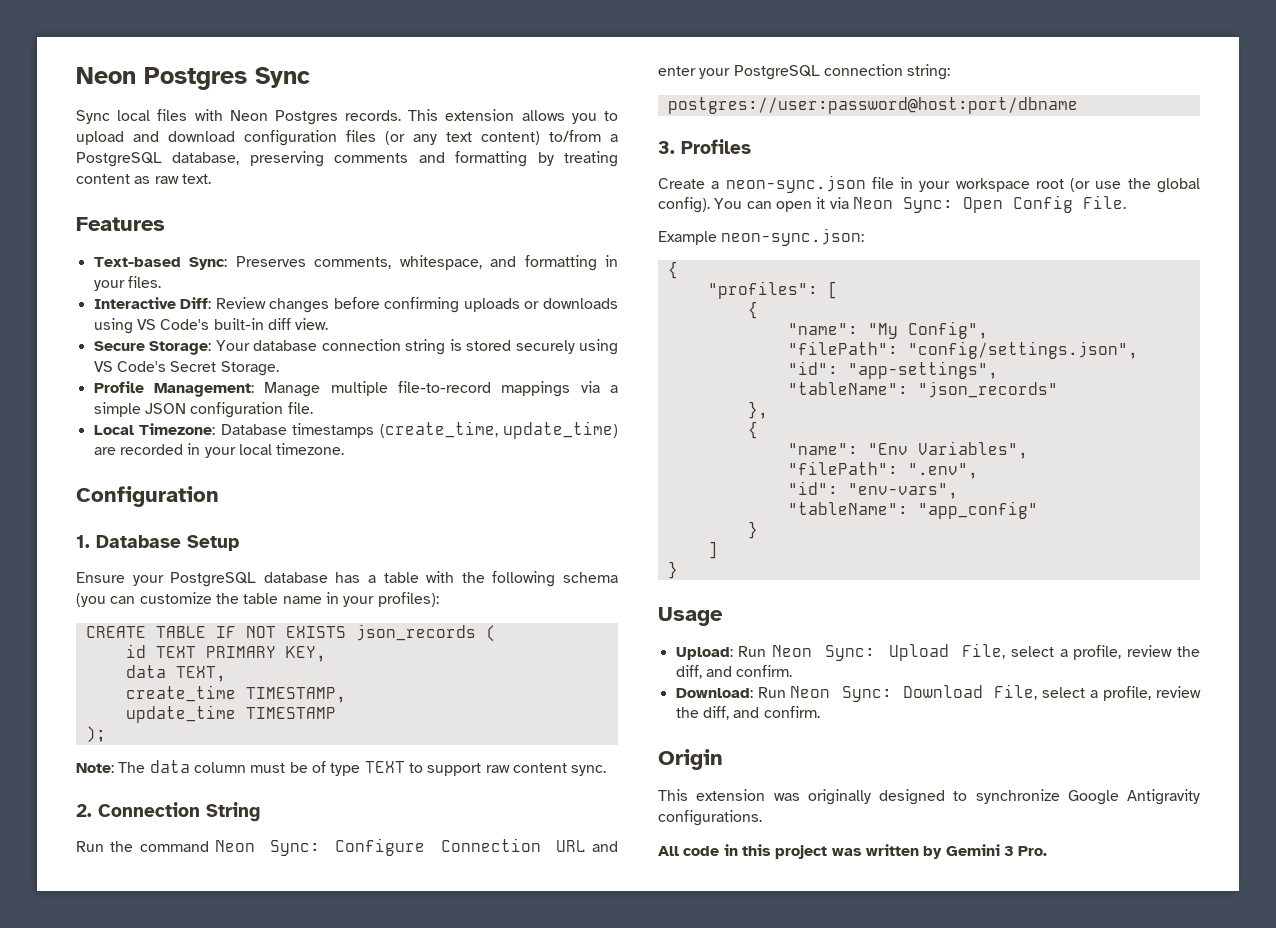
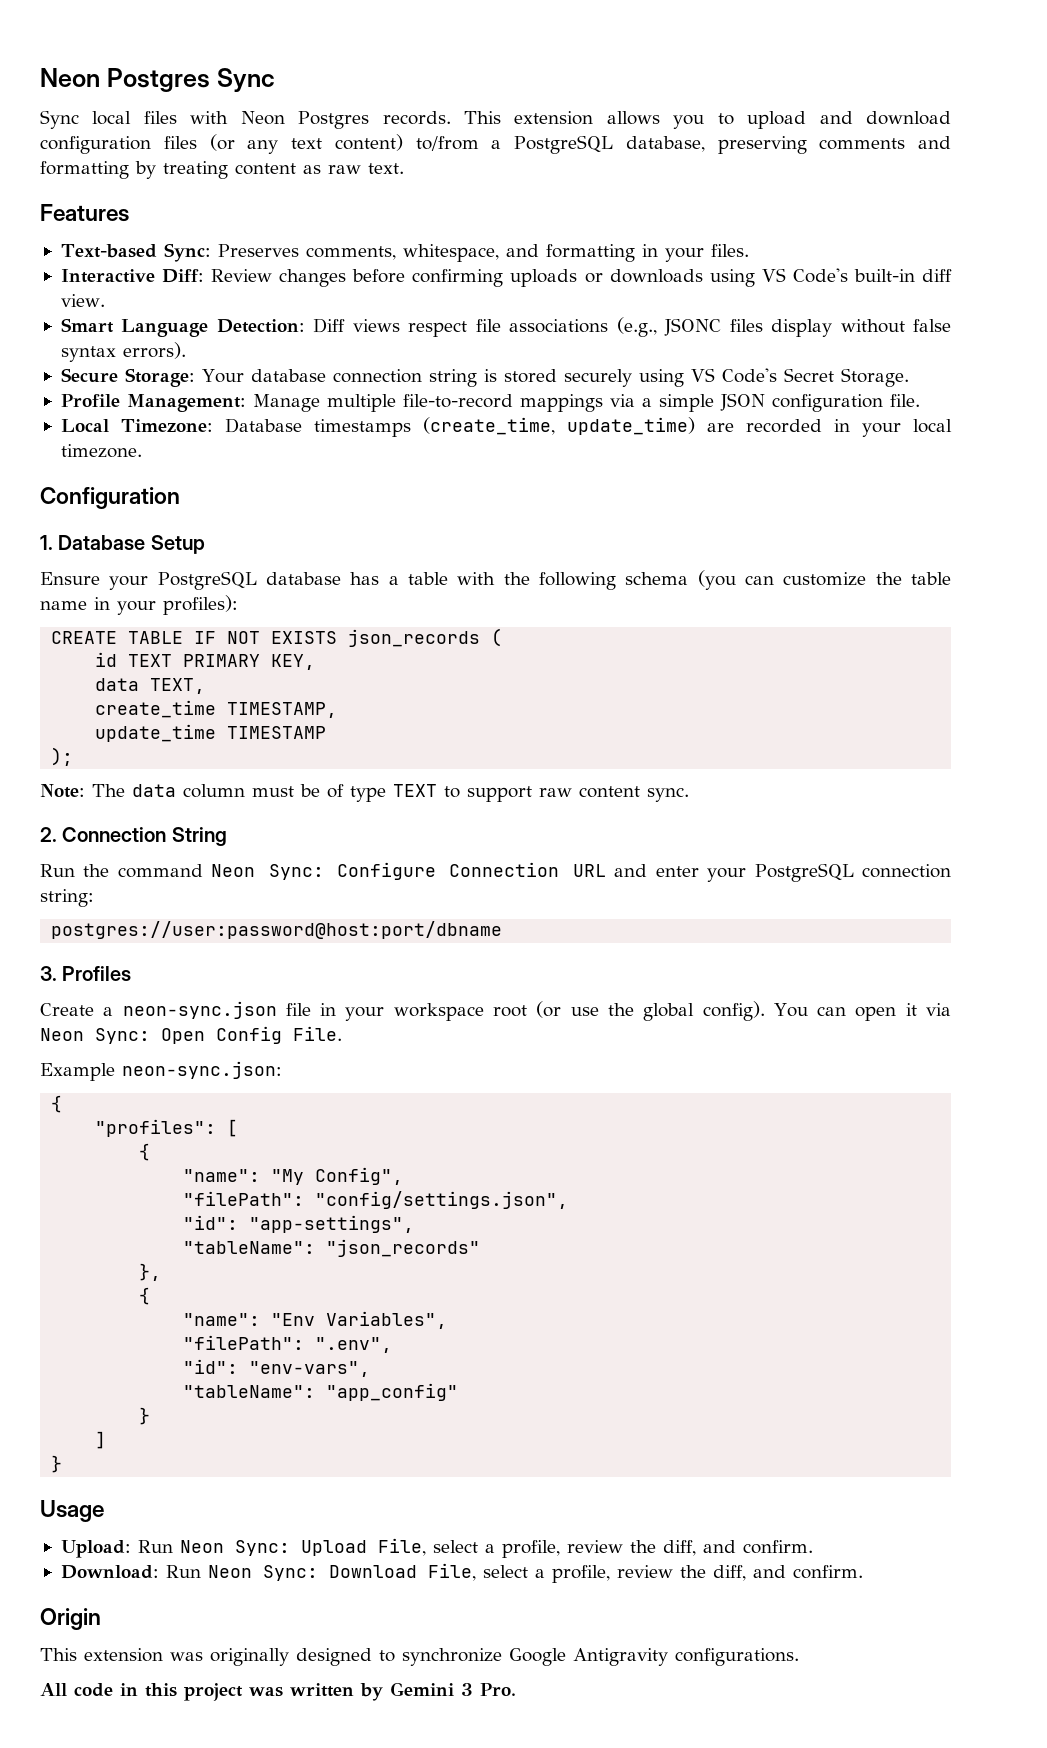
(329, 324) none -> [60,317,951,337] [60,342,186,362] // Smart Language Detection: Diff views respect file associations (e.g., JSONC files display without false syntax errors).

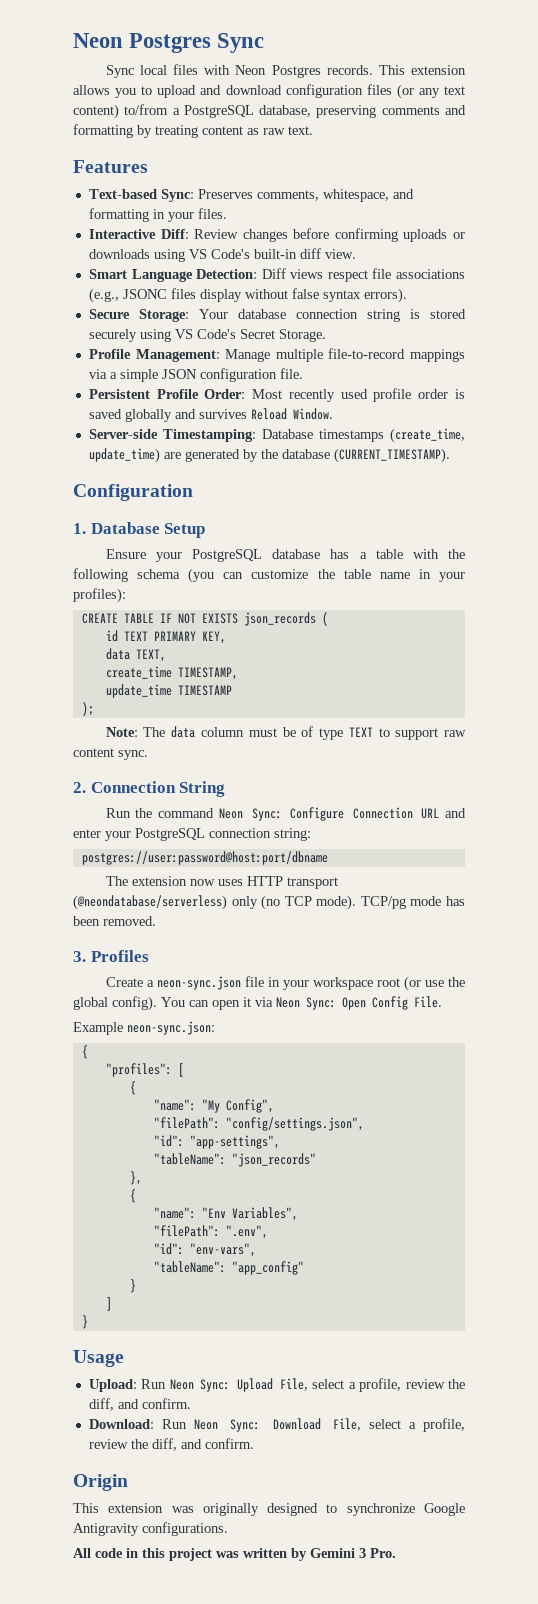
[60,419,213,432] Local Timezone: -> [88,388,466,402] [88,408,333,422] [88,429,256,442] Persistent Profile Order: Most recently used profile order is saved globally and survives Reload Window. // Server-side Timestamping:
[745,419,952,437] [60,444,142,458] recorded in your local timezone. -> [184,448,450,463] generated by the database (CURRENT_TIMESTAMP).
(503, 930) none -> [105,876,338,889] [73,895,465,910] [73,916,156,926] // The extension now uses HTTP transport (@neondatabase/serverless) only (no TCP mode). TCP/pg mode has been removed.

